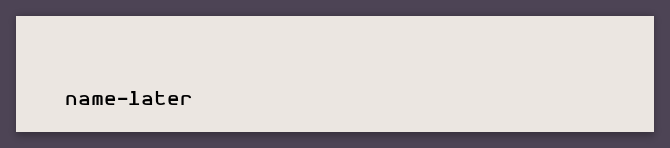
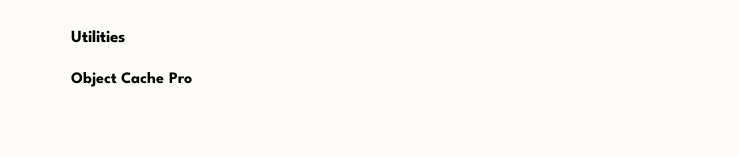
[65,91,193,105] name-later -> [71,30,125,43] [71,72,192,87] Utilities // Object Cache Pro

